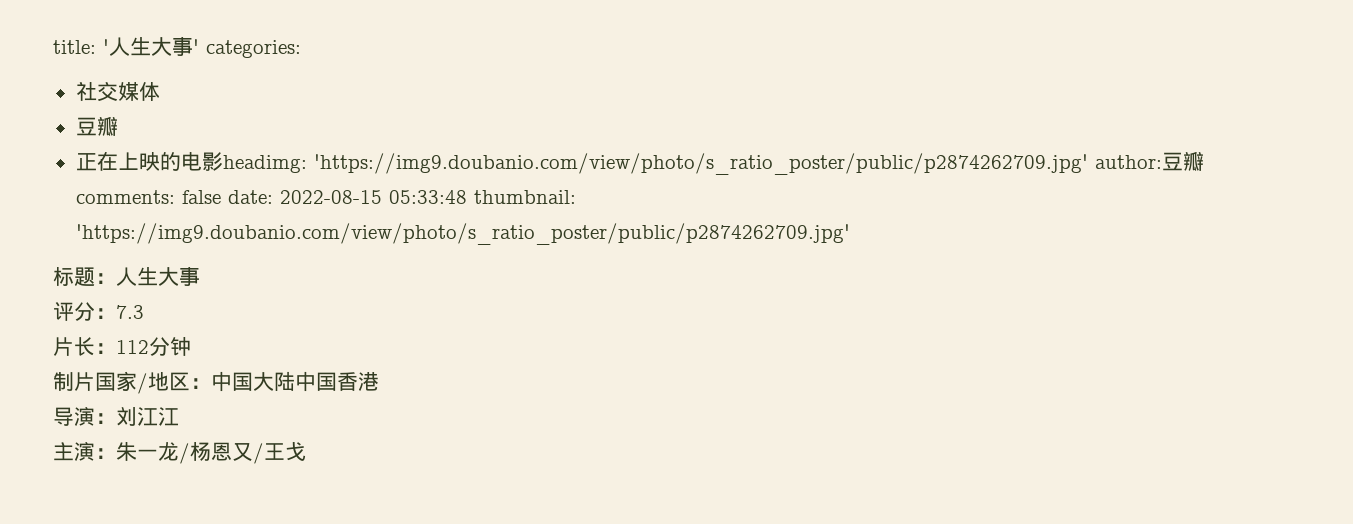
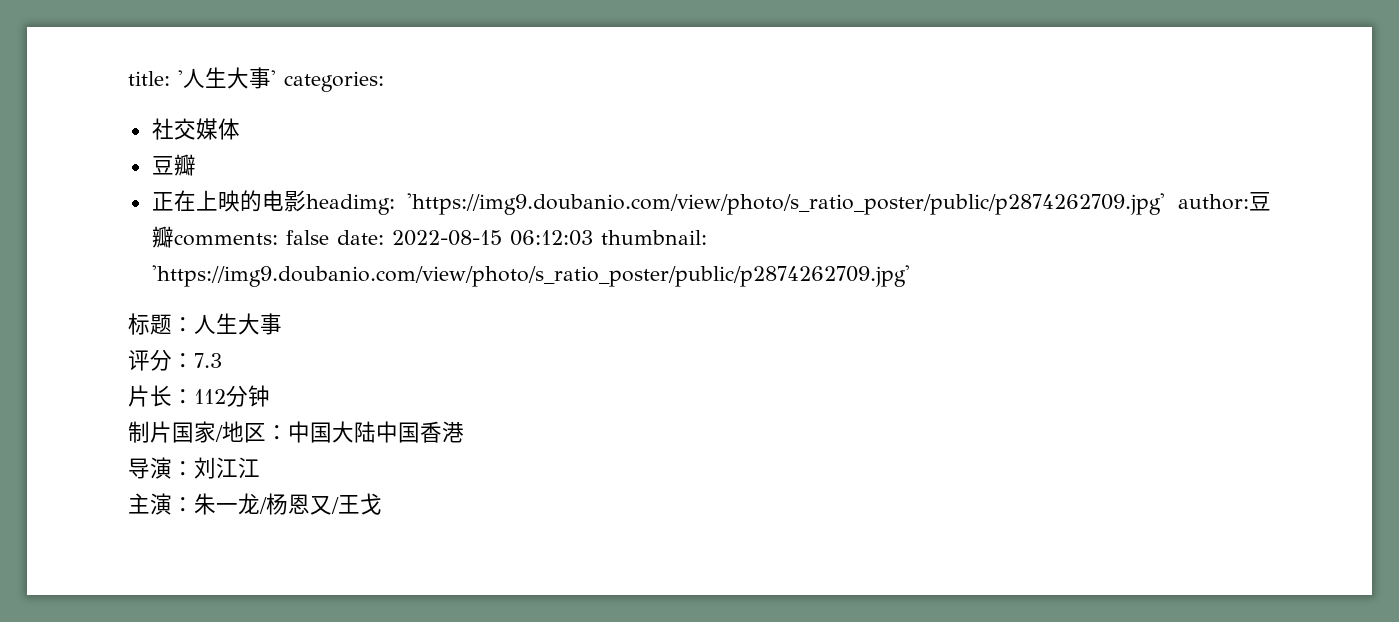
[388,190,467,204] 05:33:48 -> [509,230,593,246] 06:12:03

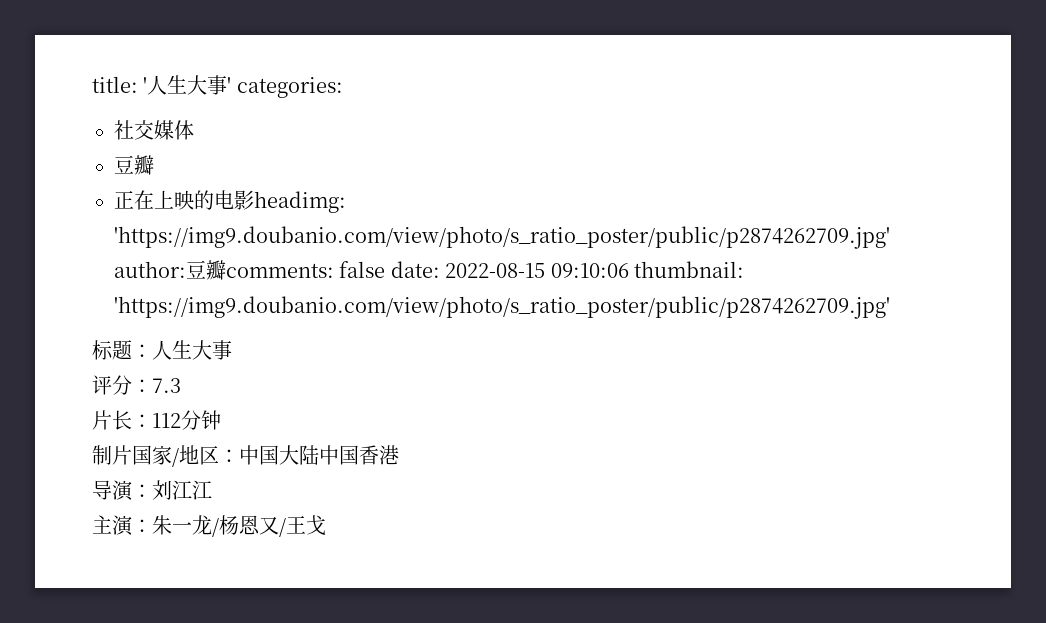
[509,230,593,246] 06:12:03 -> [550,263,629,278] 09:10:06

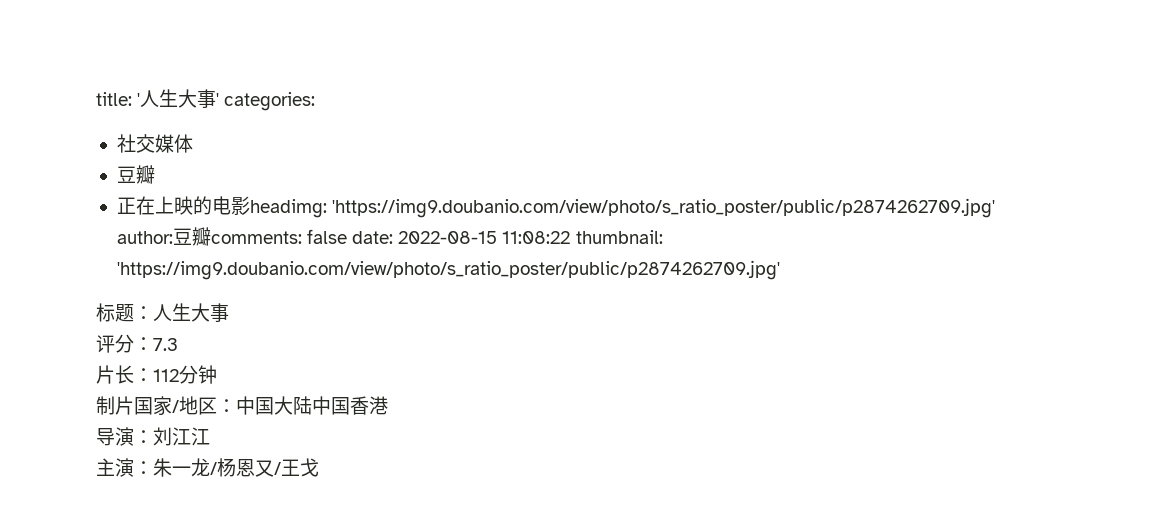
[550,263,629,278] 09:10:06 -> [502,231,571,244] 11:08:22

